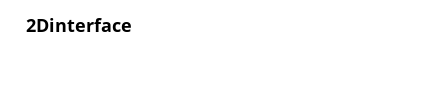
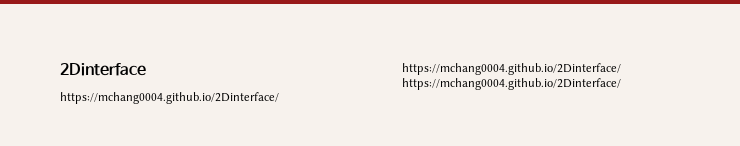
(132, 25) none -> [60,92,279,104] [402,63,621,75] [402,78,621,90] // https://mchang0004.github.io/2Dinterface/ https://mchang0004.github.io/2Dinterface/ https://mchang0004.github.io/2Dinterface/

